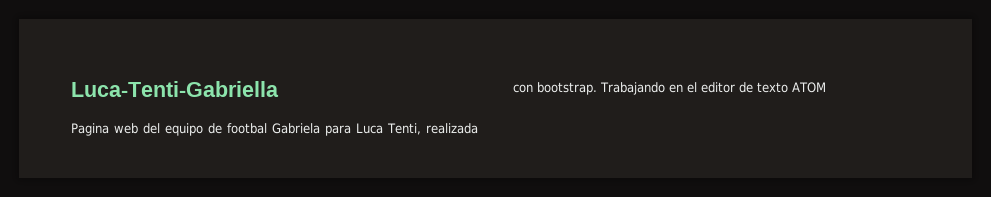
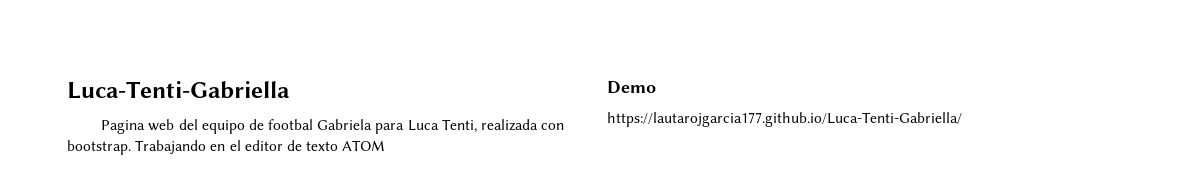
(826, 87) none -> [607,81,656,94] [607,112,962,127] // Demo // https://lautarojgarcia177.github.io/Luca-Tenti-Gabriella/

